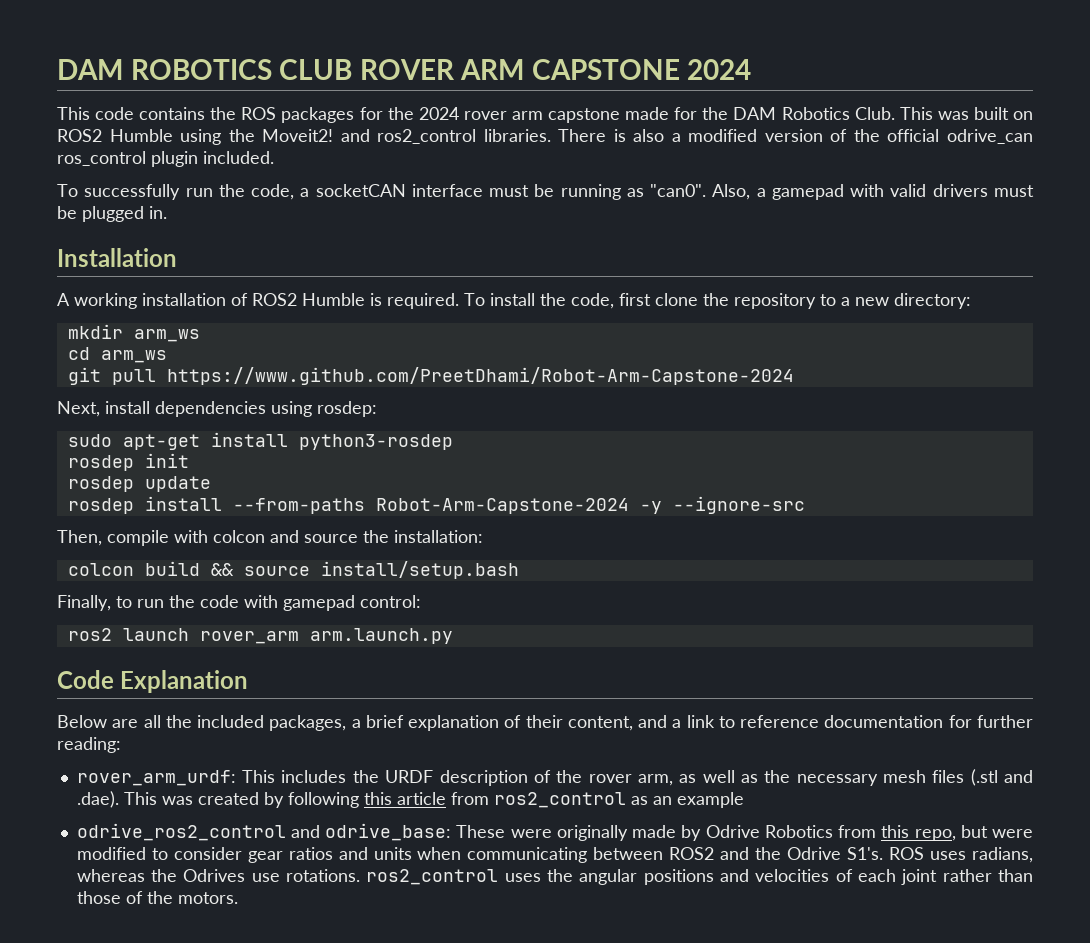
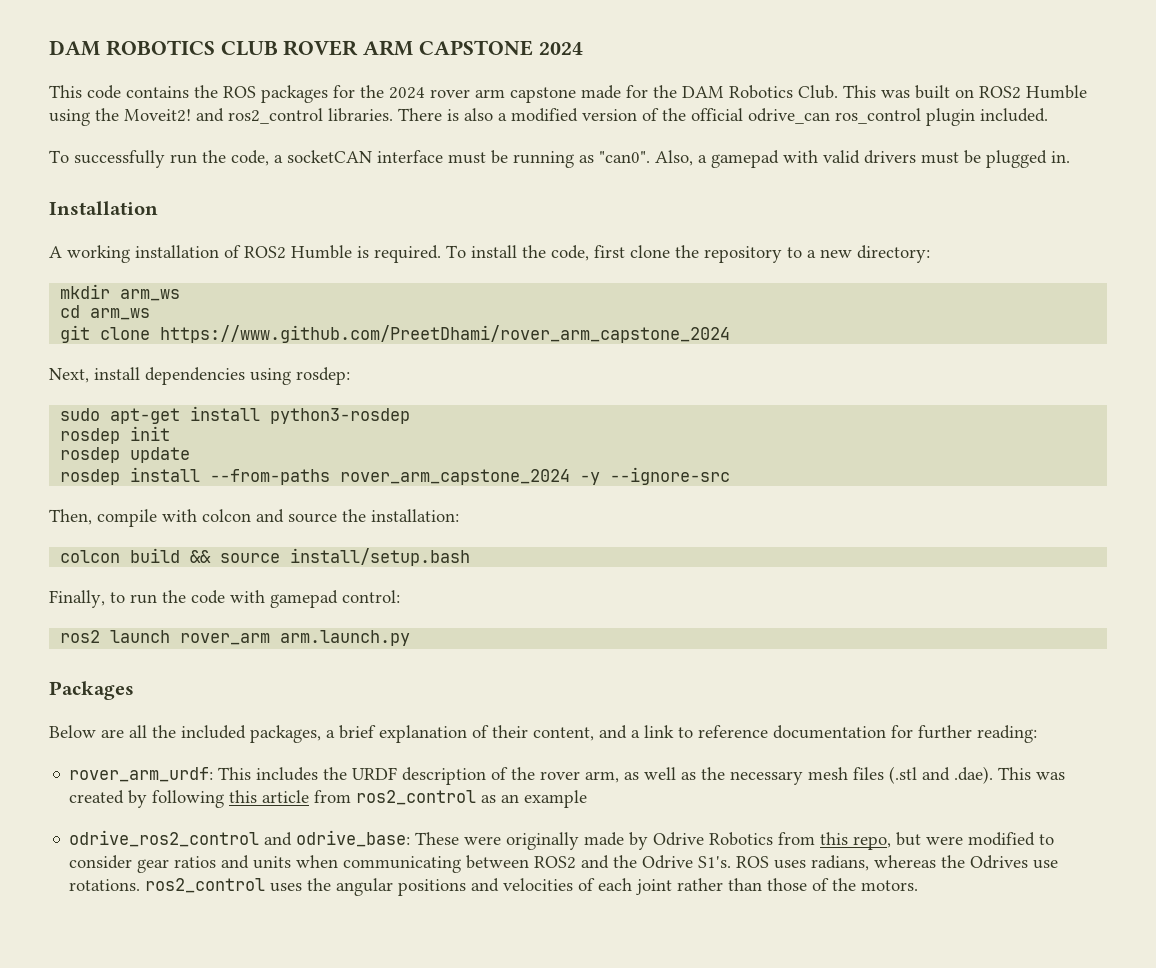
[111,367,794,385] pull https://www.github.com/PreetDhami/Robot-Arm-Capstone-2024 -> [100,325,731,343] clone https://www.github.com/PreetDhami/rover_arm_capstone_2024
[375,498,629,514] Robot-Arm-Capstone-2024 -> [340,469,571,485] rover_arm_capstone_2024
[57,670,249,693] Code Explanation -> [49,681,134,700] Packages

